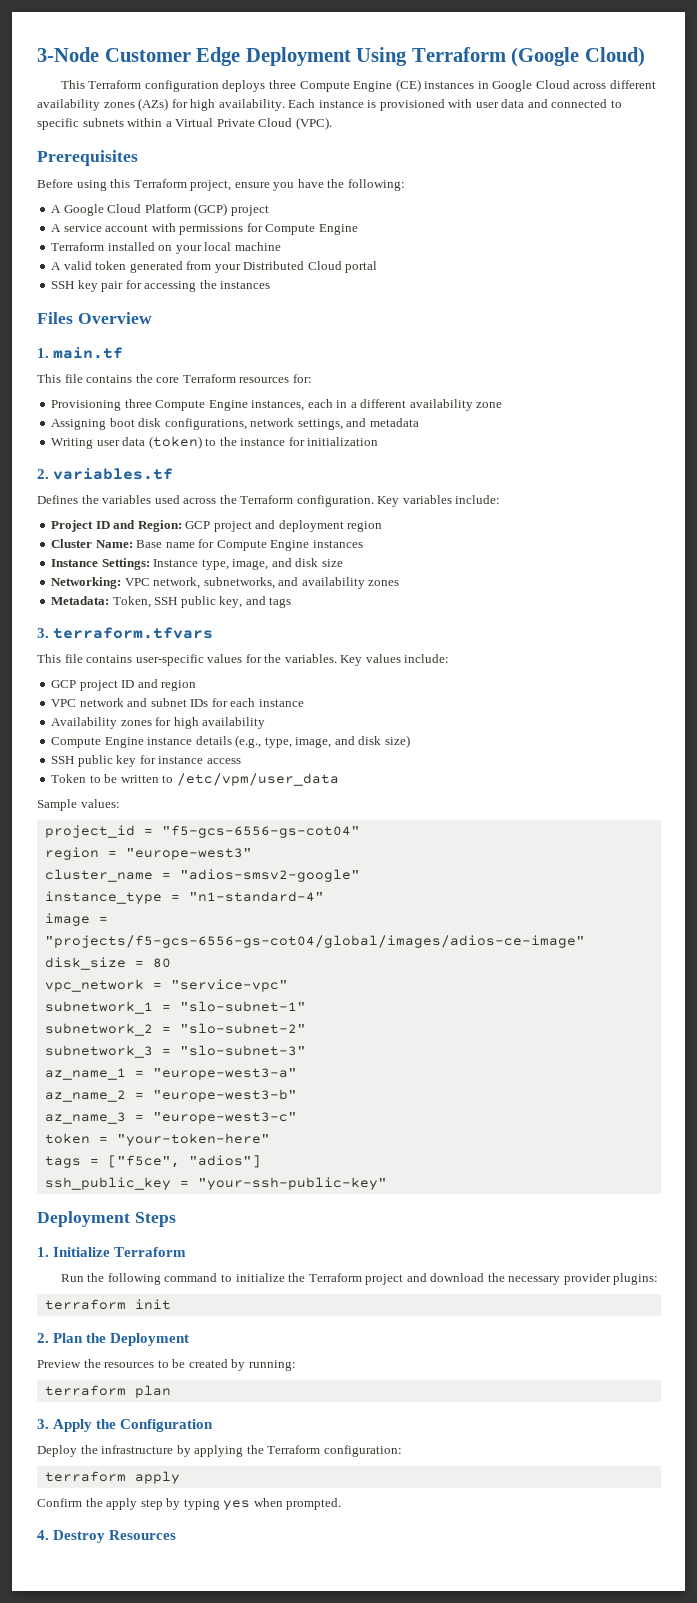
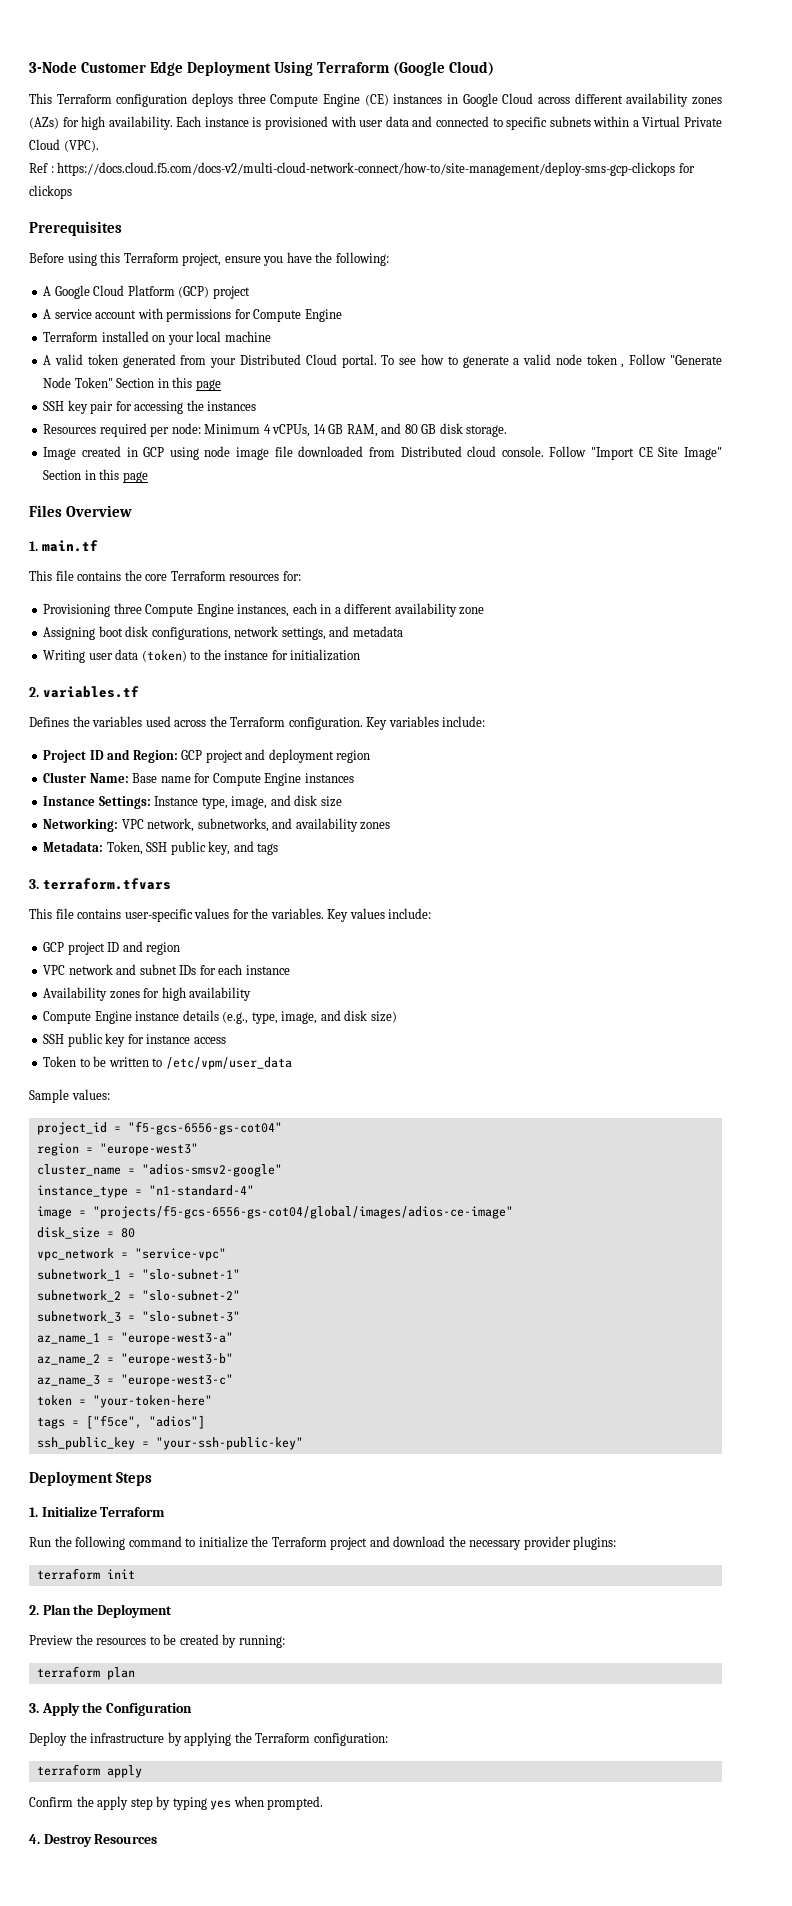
(332, 123) none -> [29,162,695,176] [29,185,72,199] // Ref : https://docs.cloud.f5.com/docs-v2/multi-cloud-network-connect/how-to/site-management/deploy-sms-gcp-clickops for clickops
[345,261,378,273] portal -> [341,354,723,368] [43,377,221,391] portal. To see how to generate a valid node token , Follow "Generate Node Token" Section in this page
(271, 285) none -> [43,423,508,437] [43,446,722,460] [43,469,148,483] // Resources required per node: Minimum 4 vCPUs, 14 GB RAM, and 80 GB disk storage. // Image created in GCP using node image file downloaded from Distributed cloud console. Follow "Import CE Site Image" Section in this page

